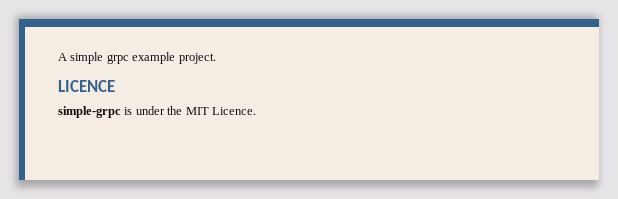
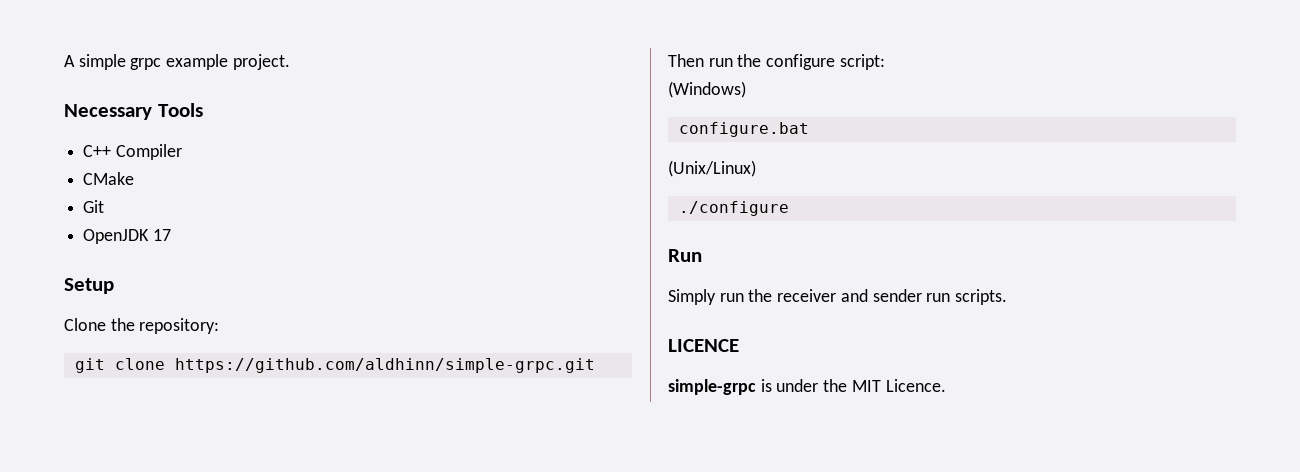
(216, 58) none -> [64,103,203,120] [83,144,182,160] [83,172,135,185] [83,200,105,213] [83,229,171,244] [64,278,114,294] [64,318,220,334] [74,358,595,373] [668,54,885,70] [668,81,746,98] [678,122,809,137] [668,160,756,177] [678,201,789,216] [668,249,702,262] [668,289,1008,305] // Necessary Tools // C++ Compiler // CMake // Git // OpenJDK 17 // Setup // Clone the repository: // git clone https://github.com/aldhinn/simple-grpc.git // Then run the configure script: // (Windows) // configure.bat // (Unix/Linux) // ./configure // Run // Simply run the receiver and sender run scripts.

